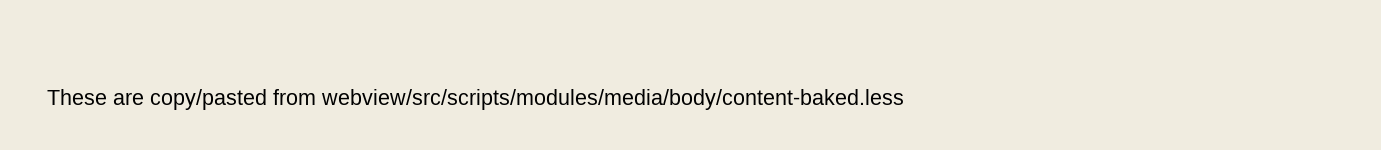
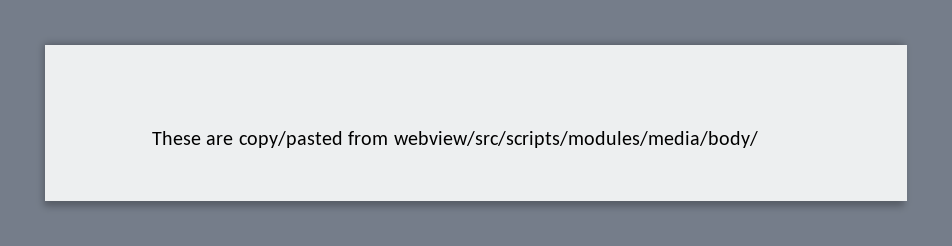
[321,89,904,110] webview/src/scripts/modules/media/body/content-baked.less -> [393,131,758,148] webview/src/scripts/modules/media/body/

